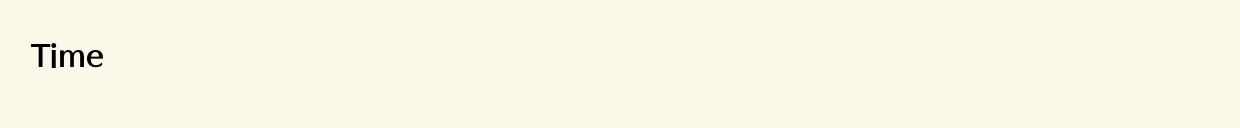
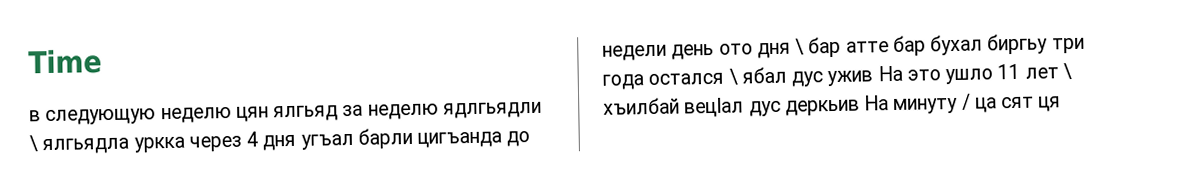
(103, 55) none -> [29,101,542,126] [29,127,531,155] [602,33,1085,61] [602,63,1072,90] [603,93,1062,118] // в следующую неделю цян ялгьяд за неделю ядлгьядли \ ялгьядла уркка через 4 дня угъал барли цигъанда до недели день ото дня \ бар атте бар бухал биргьу три года остался \ ябал дус ужив На это ушло 11 лет \ хъилбай вецӏал дус деркьив На минуту / ца сят ця

